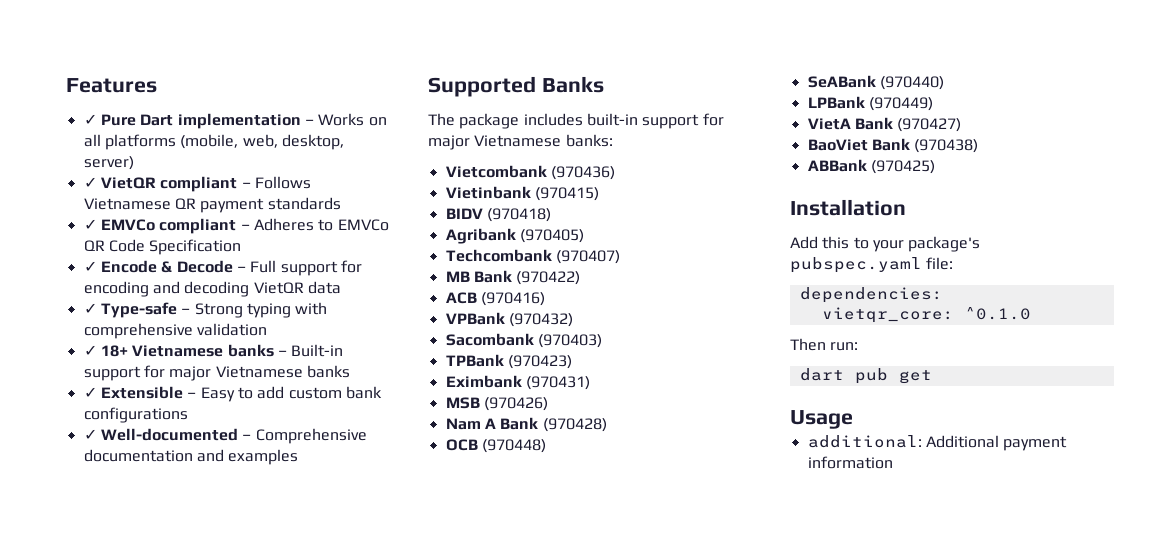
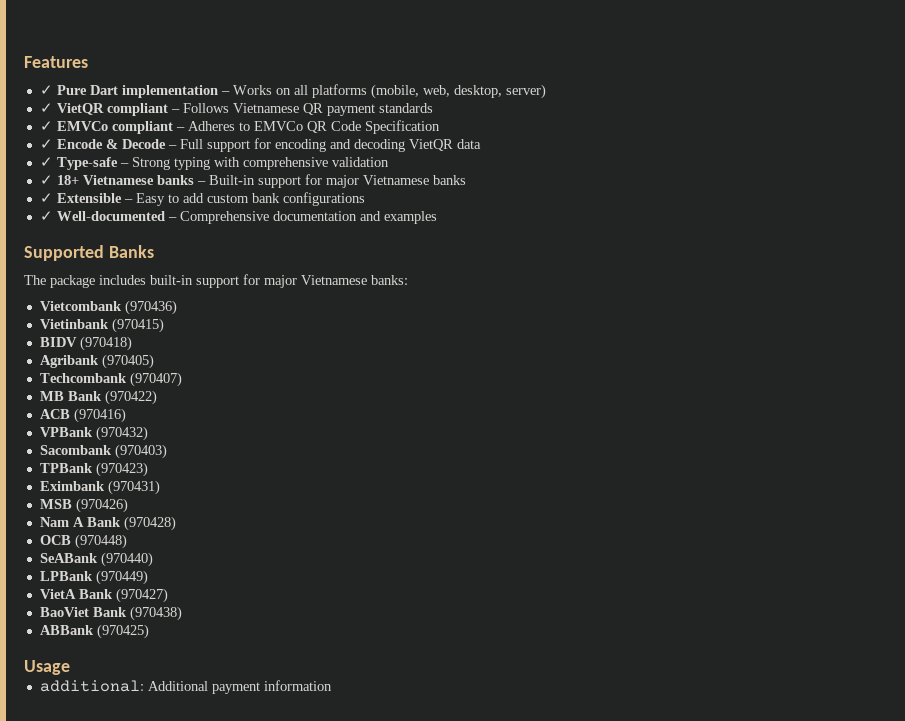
[790,199,906,216] [790,236,981,252] [790,257,954,273] [799,287,943,303] [821,307,1031,323] [790,338,859,351] [799,368,932,384] // Installation // Add this to your package's pubspec.yaml file: // dependencies: // vietqr_core: ^0.1.0 // Then run: // dart pub get -> (149, 631) none

